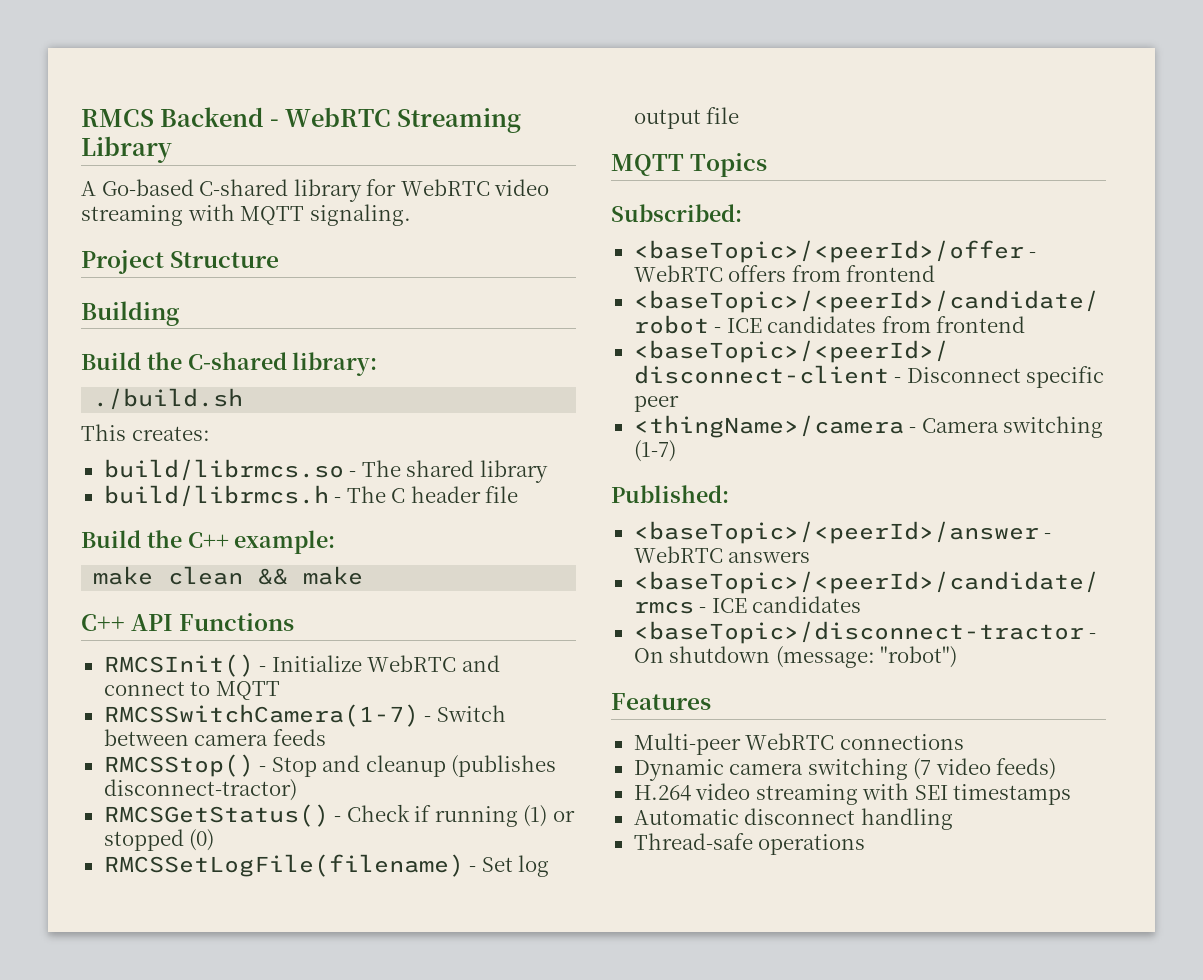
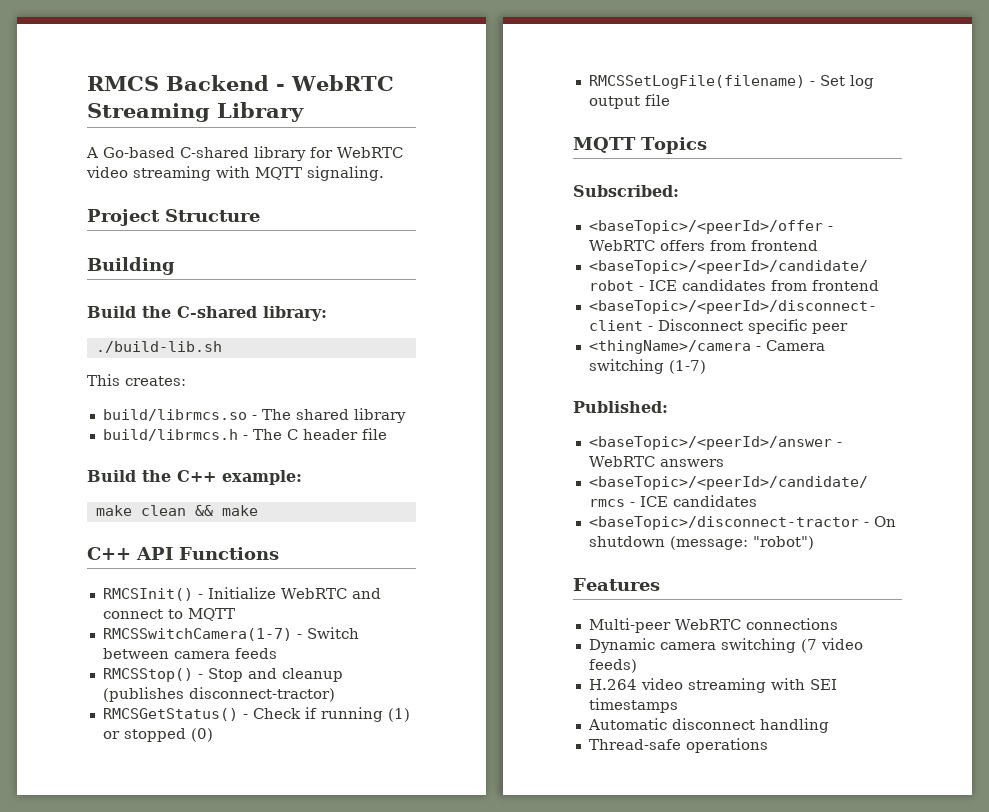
[93,388,244,410] ./build.sh -> [95,341,222,353] ./build-lib.sh

